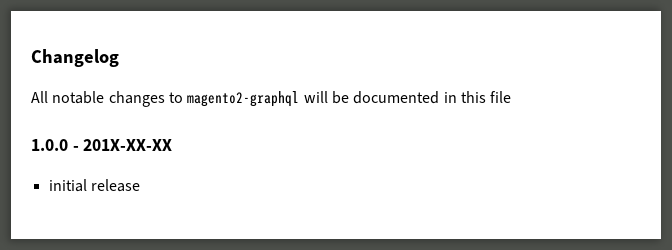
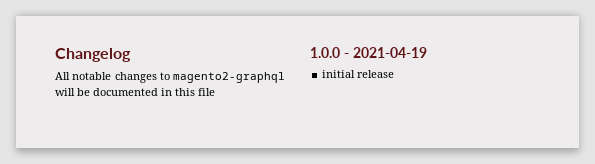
[83,139,173,151] 201X-XX-XX -> [352,47,427,58] 2021-04-19

